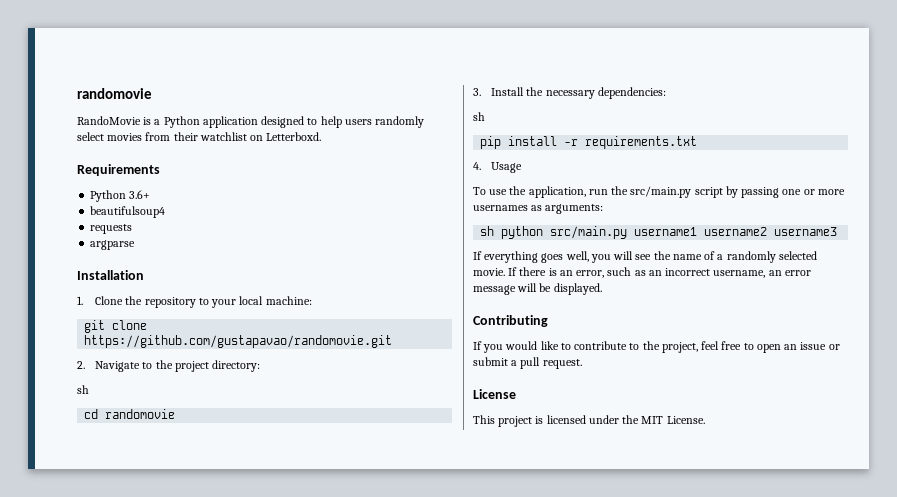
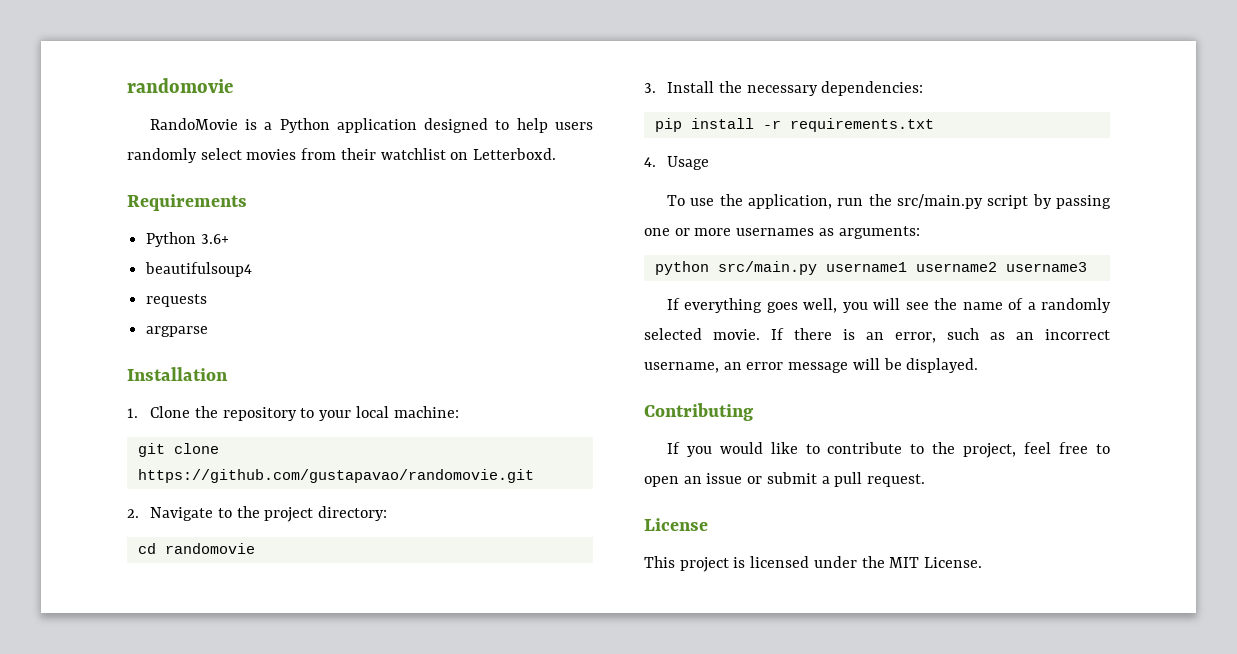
[77,385,89,394] // sh -> (388, 513) none
[473,112,485,121] // sh -> (924, 88) none
[480,226,495,236] sh -> (920, 232) none

